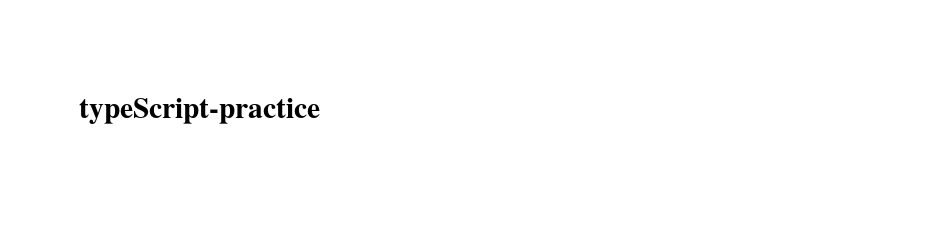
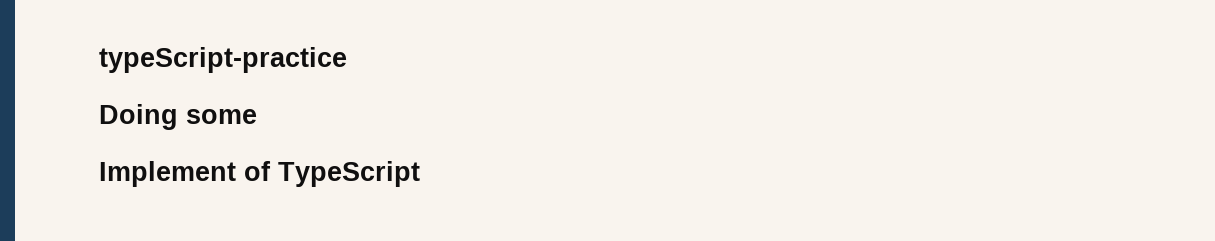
(320, 111) none -> [99,104,257,130] [99,161,420,187] // Doing some // Implement of TypeScript

